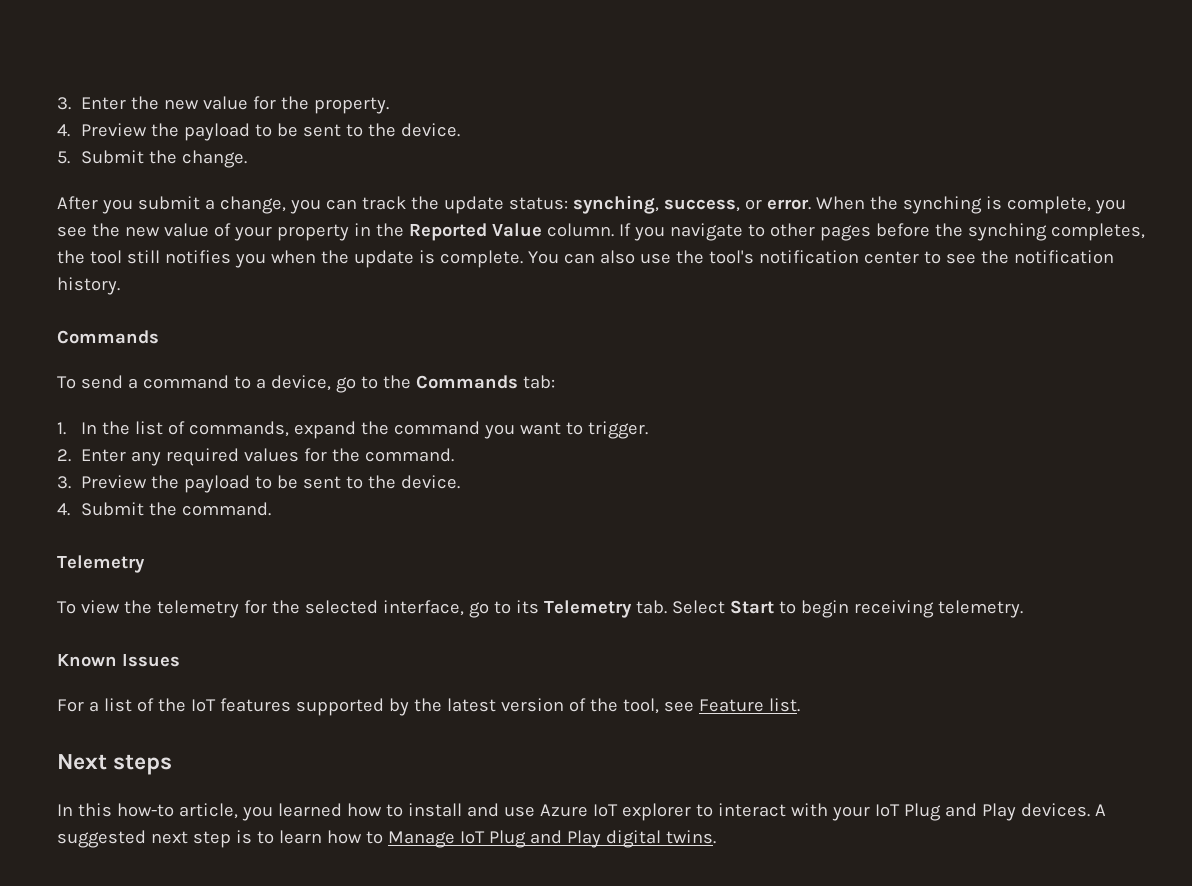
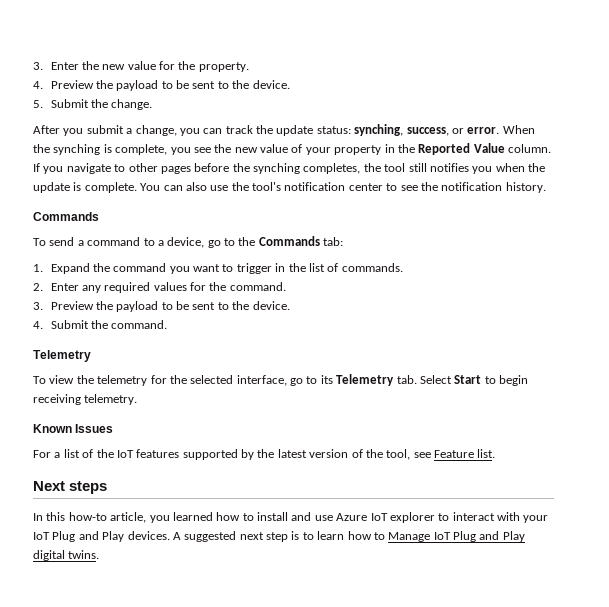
[80,421,356,439] In the list of commands, expand -> [50,263,90,274] Expand
[587,421,648,439] trigger. -> [236,263,403,274] trigger in the list of commands.

